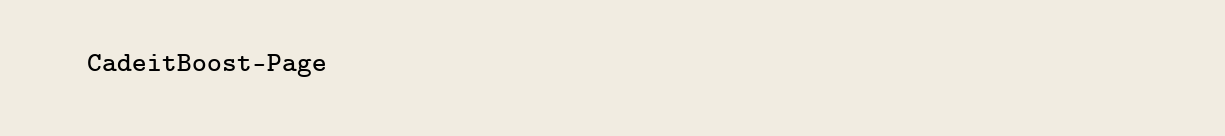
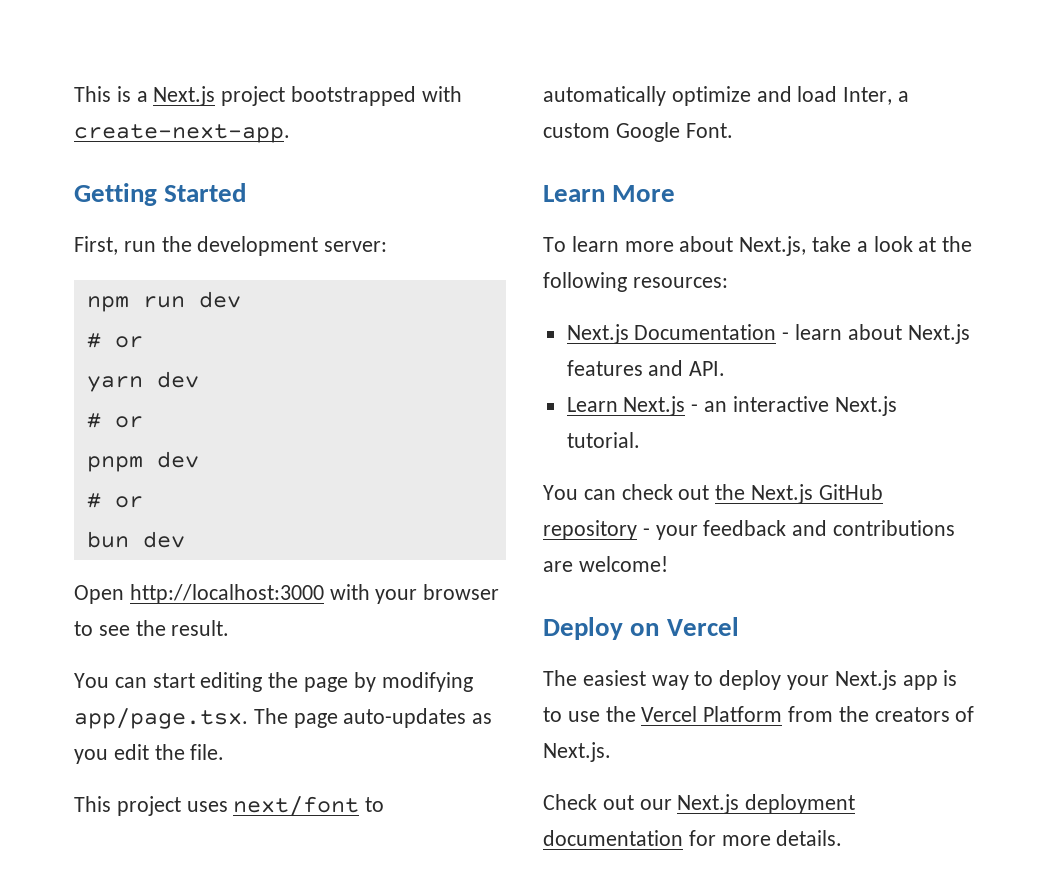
[87,54,327,77] CadeitBoost-Page -> [74,86,462,106] [74,124,290,143] [74,183,247,206] [74,236,388,256] [86,291,241,312] [86,333,143,348] [86,371,199,392] [86,413,143,428] [86,451,199,472] [86,493,143,508] [86,531,185,548] [74,584,500,604] [74,620,230,636] [74,672,473,692] [74,708,493,729] [74,744,225,764] [74,796,385,817] [543,86,910,106] [543,122,733,142] [543,185,676,202] [543,236,973,256] [543,272,728,292] [566,324,970,344] [566,360,726,376] [566,396,897,416] [566,432,640,448] [543,484,883,504] [543,520,956,540] [543,556,668,572] [543,617,739,640] [543,670,958,690] [543,706,975,722] [543,742,611,762] [543,794,856,814] [543,830,843,846] This is a Next.js project bootstrapped with create-next-app. // Getting Started // First, run the development server: // npm run dev // # or // yarn dev // # or // pnpm dev // # or // bun dev // Open http://localhost:3000 with your browser to see the result. // You can start editing the page by modifying app/page.tsx. The page auto-updates as you edit the file. // This project uses next/font to automatically optimize and load Inter, a custom Google Font. // Learn More // To learn more about Next.js, take a look at the following resources: // Next.js Documentation - learn about Next.js features and API. // Learn Next.js - an interactive Next.js tutorial. // You can check out the Next.js GitHub repository - your feedback and contributions are welcome! // Deploy on Vercel // The easiest way to deploy your Next.js app is to use the Vercel Platform from the creators of Next.js. // Check out our Next.js deployment documentation for more details.

